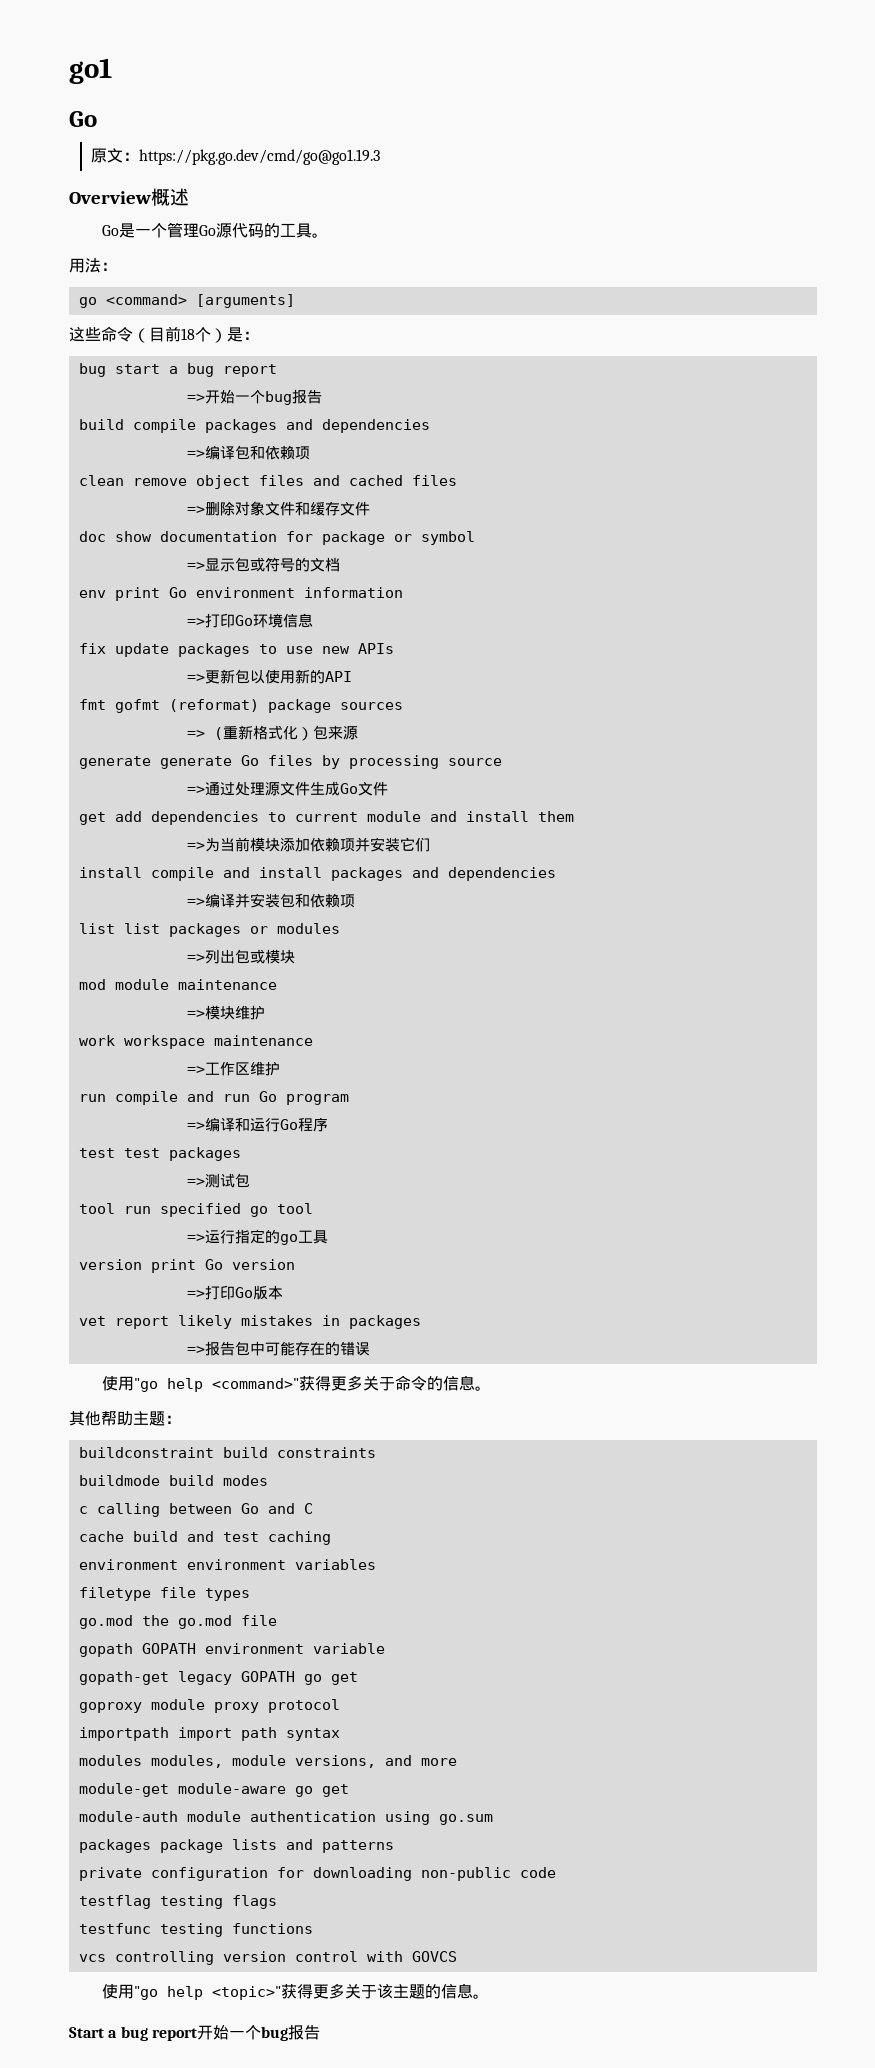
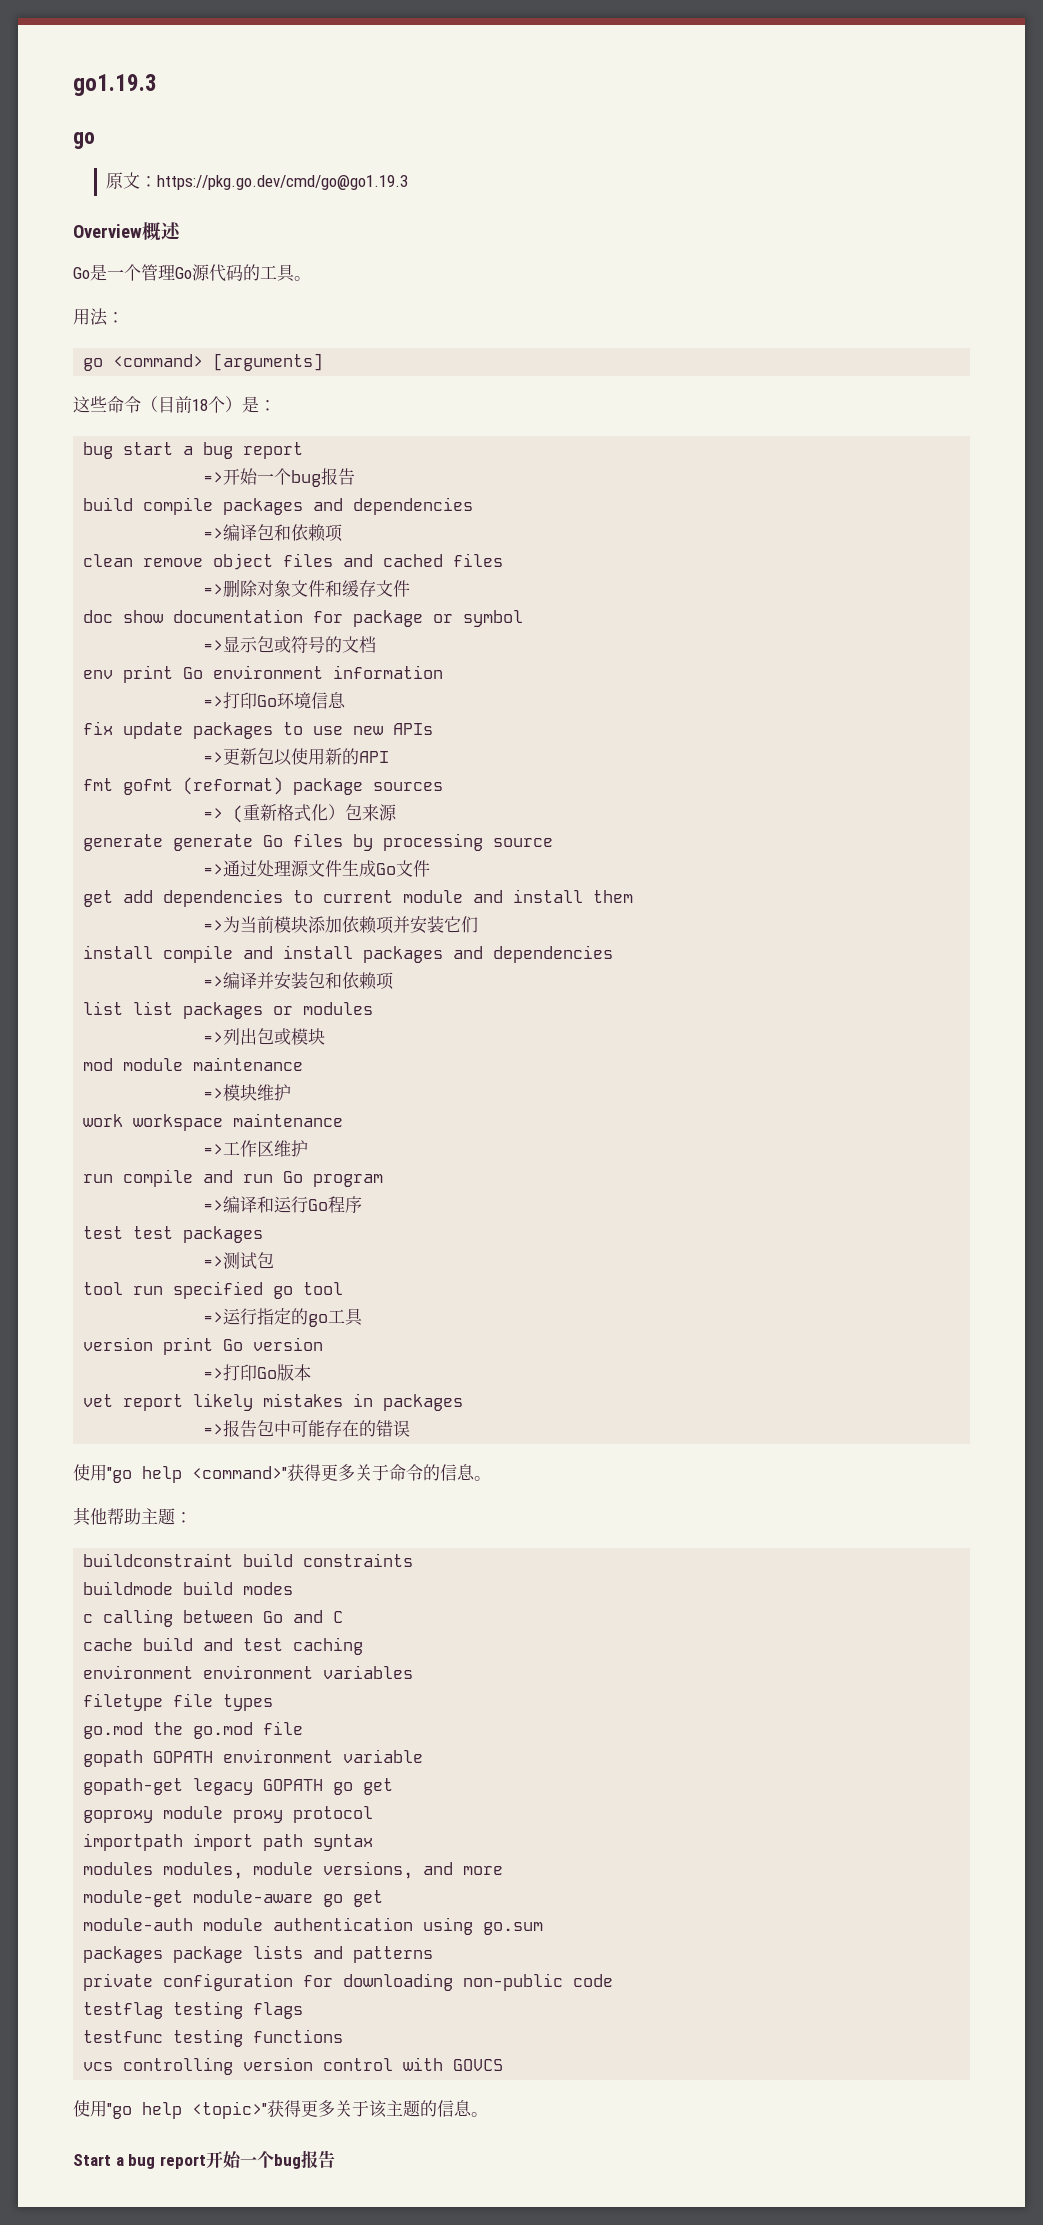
[69,58,112,84] [69,111,97,127] go1 // Go -> [73,74,157,96] [73,132,95,149] go1.19.3 // go

